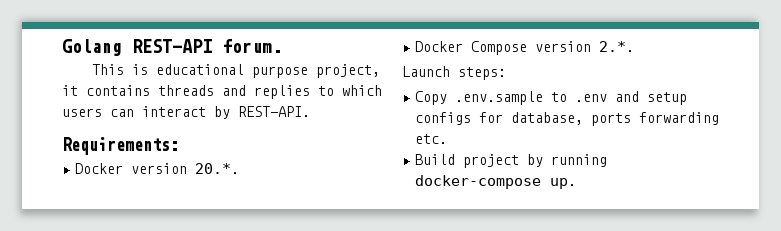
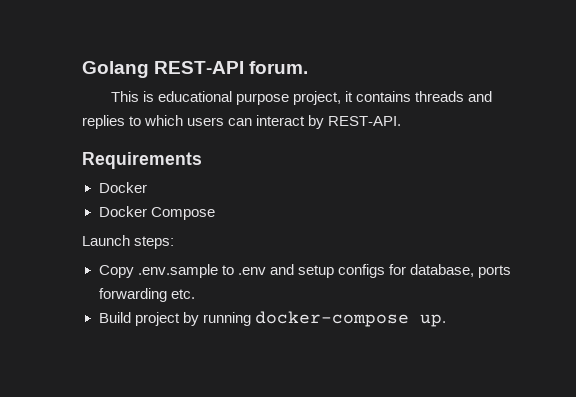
[62,137,179,155] [75,163,240,174] Requirements: // Docker version 20.*. -> [82,152,202,169] [98,182,147,193] Requirements // Docker
[535,41,635,52] version 2.*. -> (215, 213) none

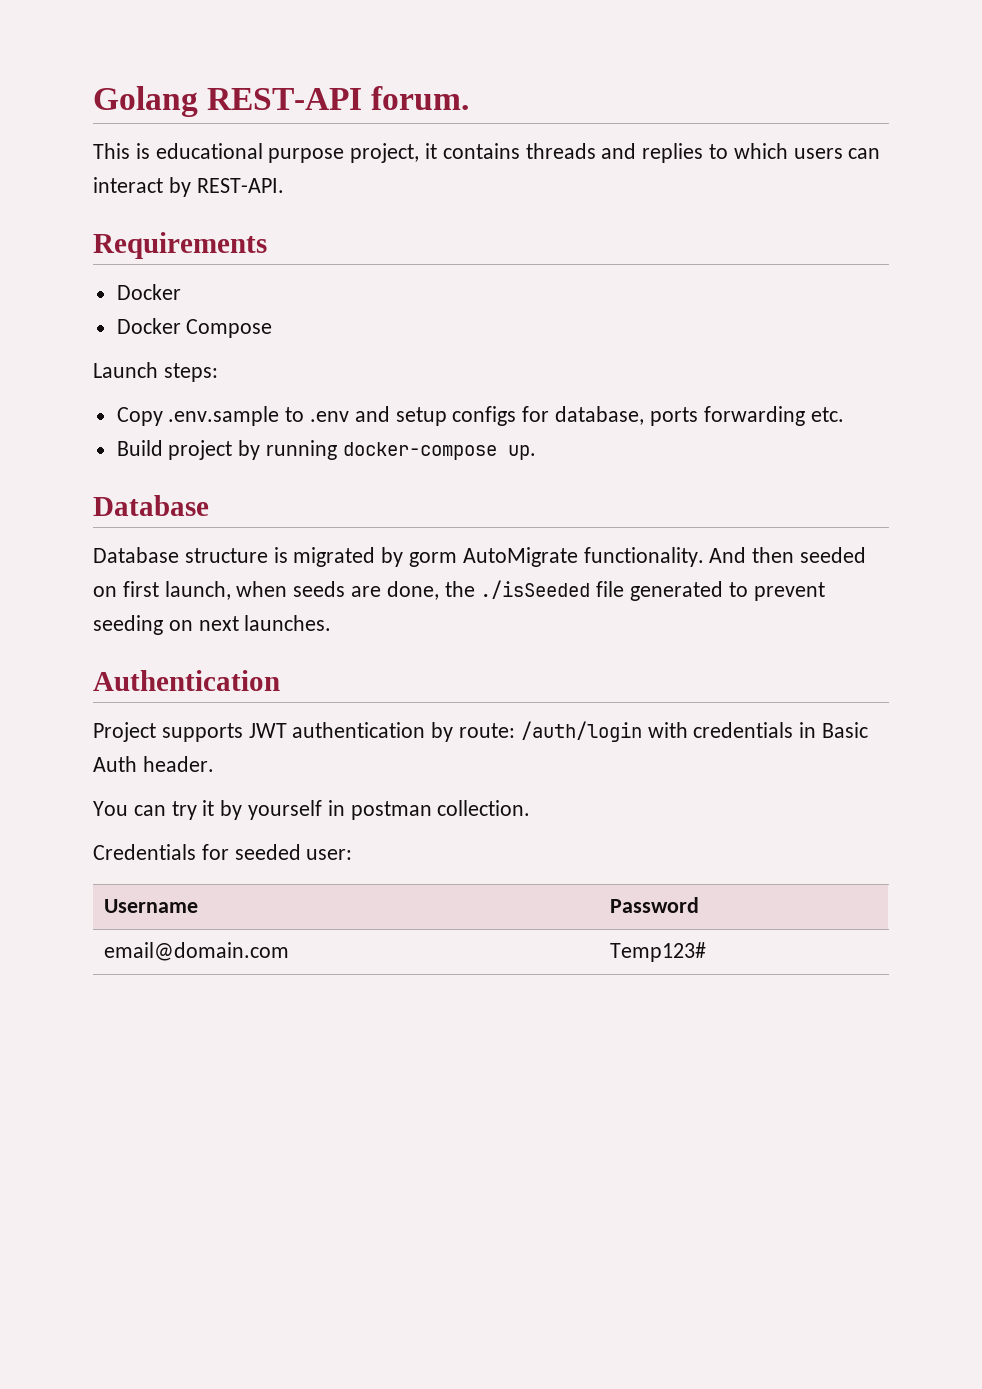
(446, 320) none -> [93,495,209,516] [93,547,867,567] [93,580,825,601] [93,615,332,635] [93,670,280,691] [93,721,869,742] [93,756,214,772] [93,800,531,820] [93,844,353,860] [103,899,198,913] [609,897,699,913] [103,942,289,961] [609,942,706,962] // Database // Database structure is migrated by gorm AutoMigrate functionality. And then seeded on first launch, when seeds are done, the ./isSeeded file generated to prevent seeding on next launches. // Authentication // Project supports JWT authentication by route: /auth/login with credentials in Basic Auth header. // You can try it by yourself in postman collection. // Credentials for seeded user: // Username | Password // email@domain.com | Temp123#

